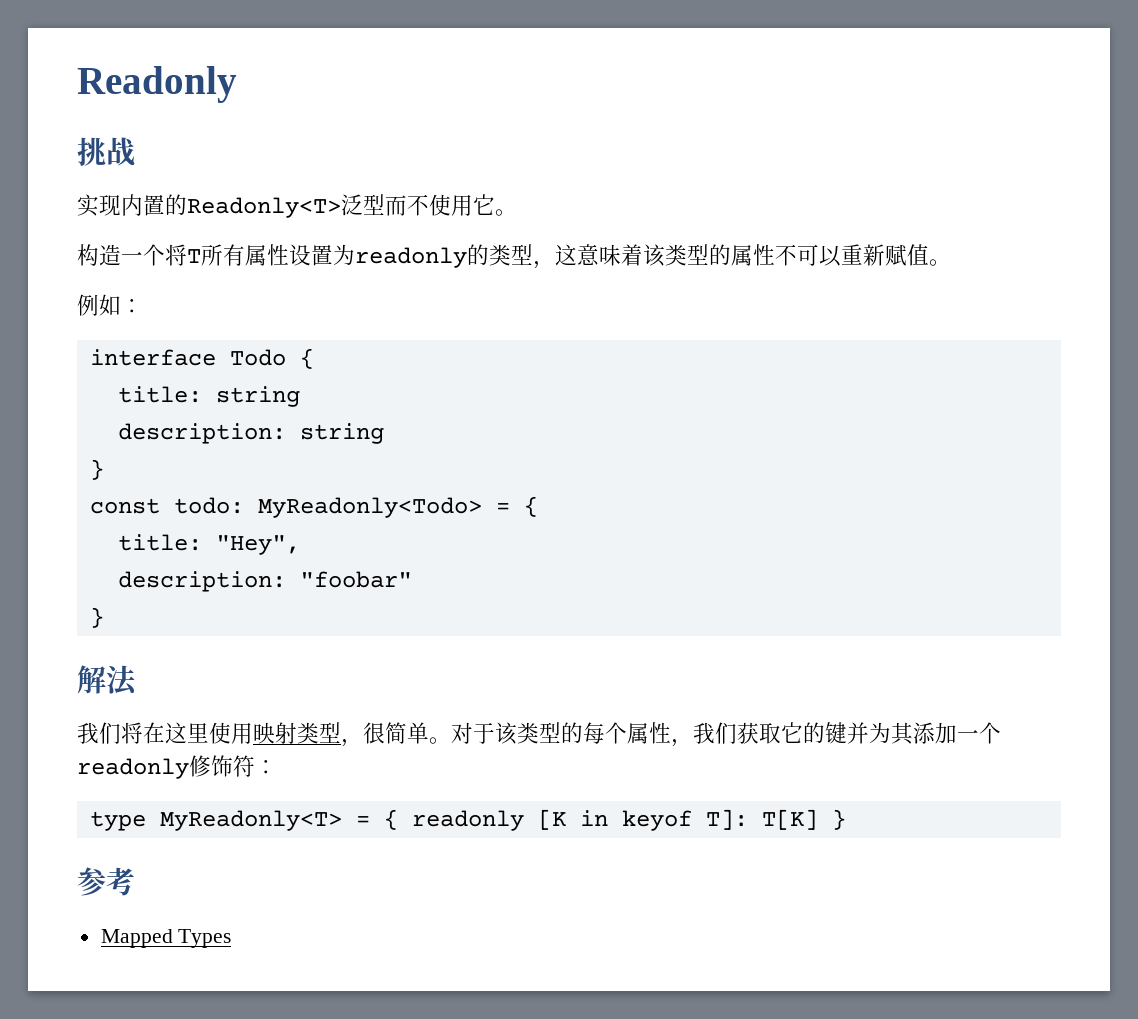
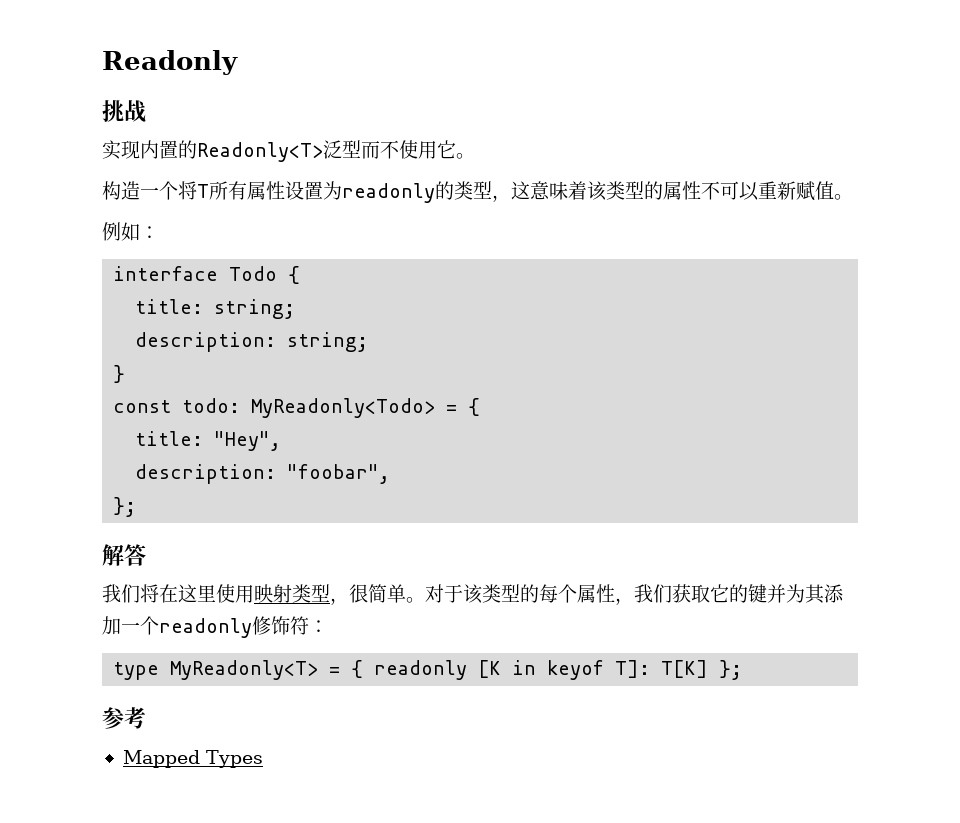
[215,386,300,407] [117,423,384,444] string // description: string -> [214,299,296,319] [135,332,369,352] string; // description: string;
[299,571,412,588] [89,607,104,628] "foobar" // } -> [287,464,391,484] [113,497,137,517] "foobar", // };
[106,665,138,696] 法 -> [124,544,146,566] 答
[831,809,846,830] } -> [719,660,743,680] };

